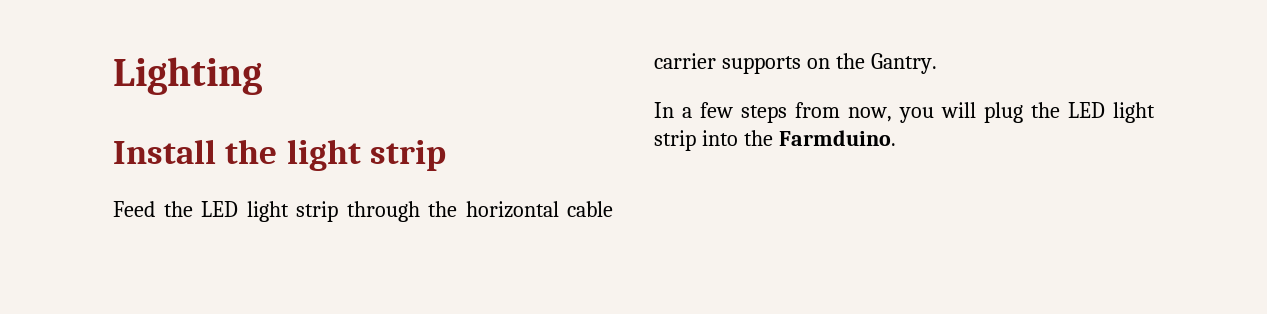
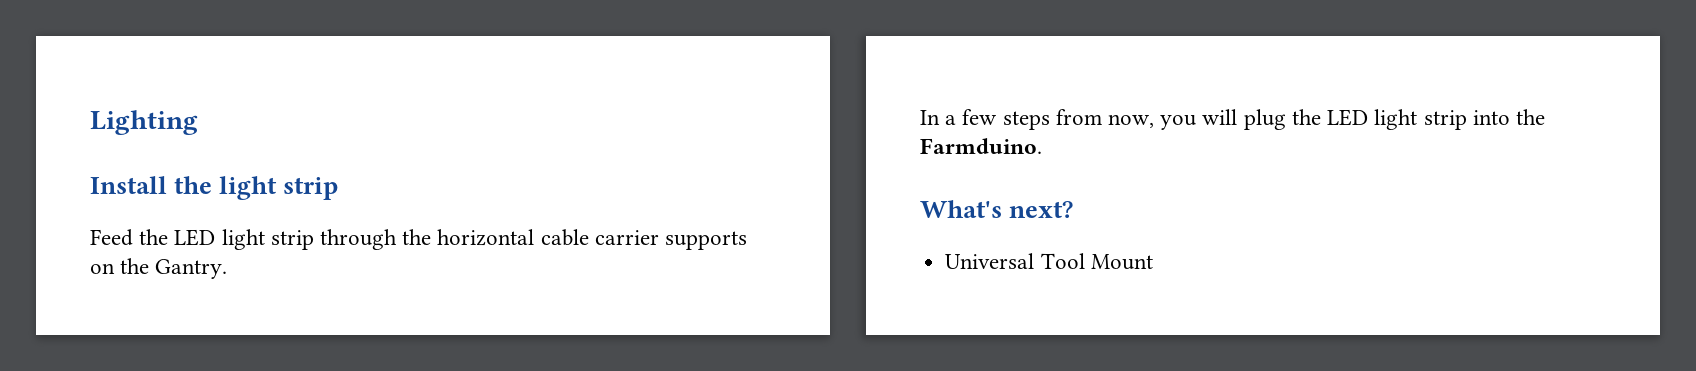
(896, 138) none -> [920,200,1074,218] [945,253,1153,270] // What's next? // Universal Tool Mount

